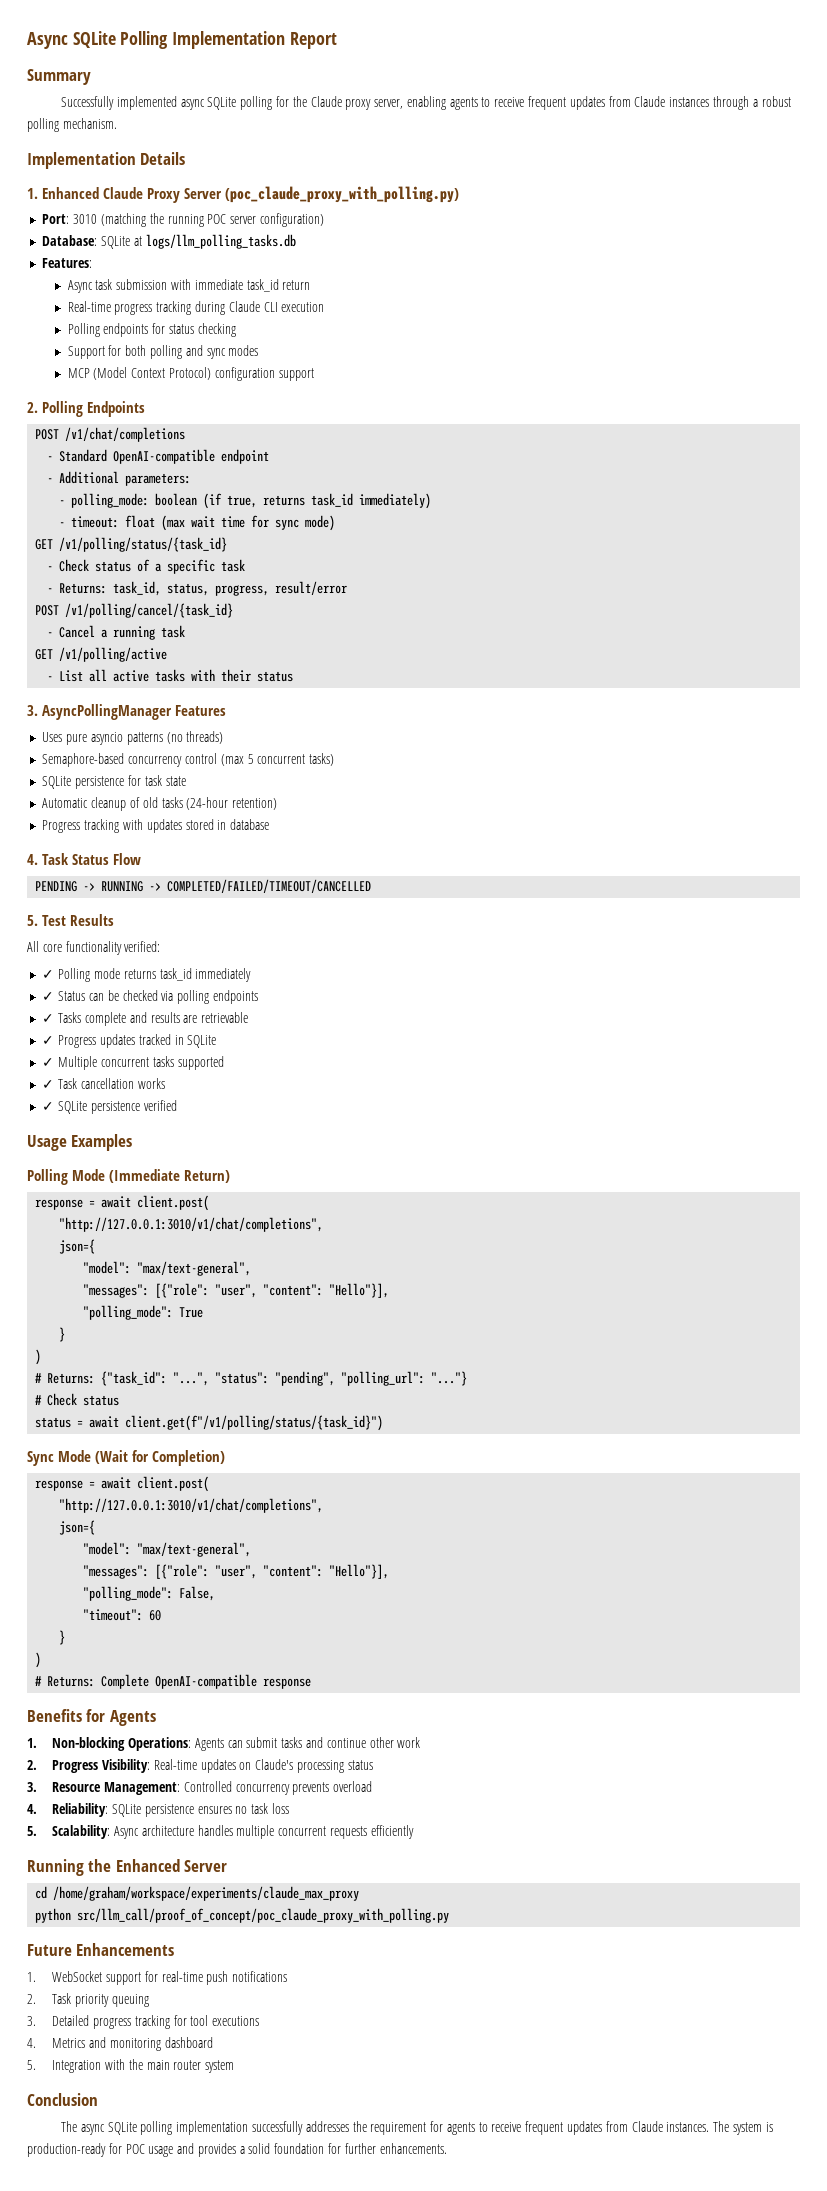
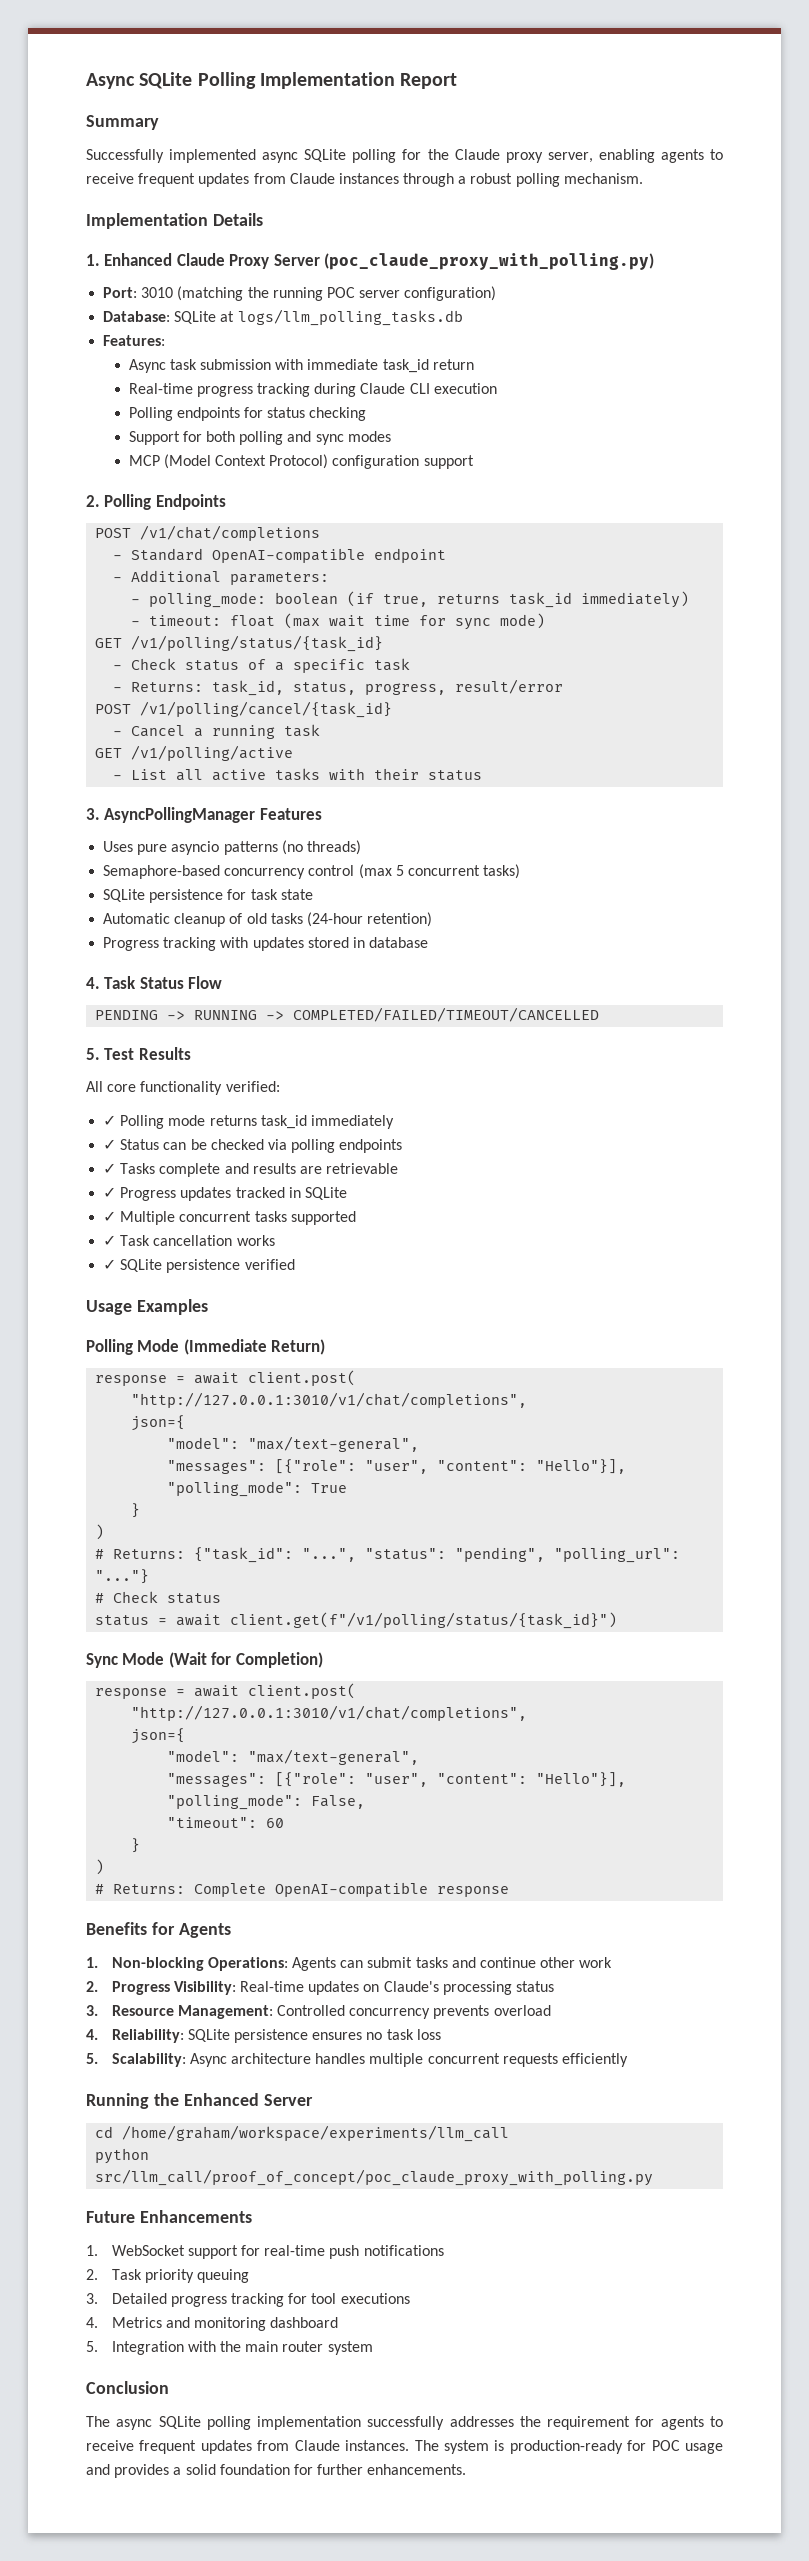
[53,1886,360,1901] /home/graham/workspace/experiments/claude_max_proxy -> [122,2125,510,2142] /home/graham/workspace/experiments/llm_call

